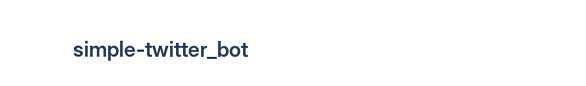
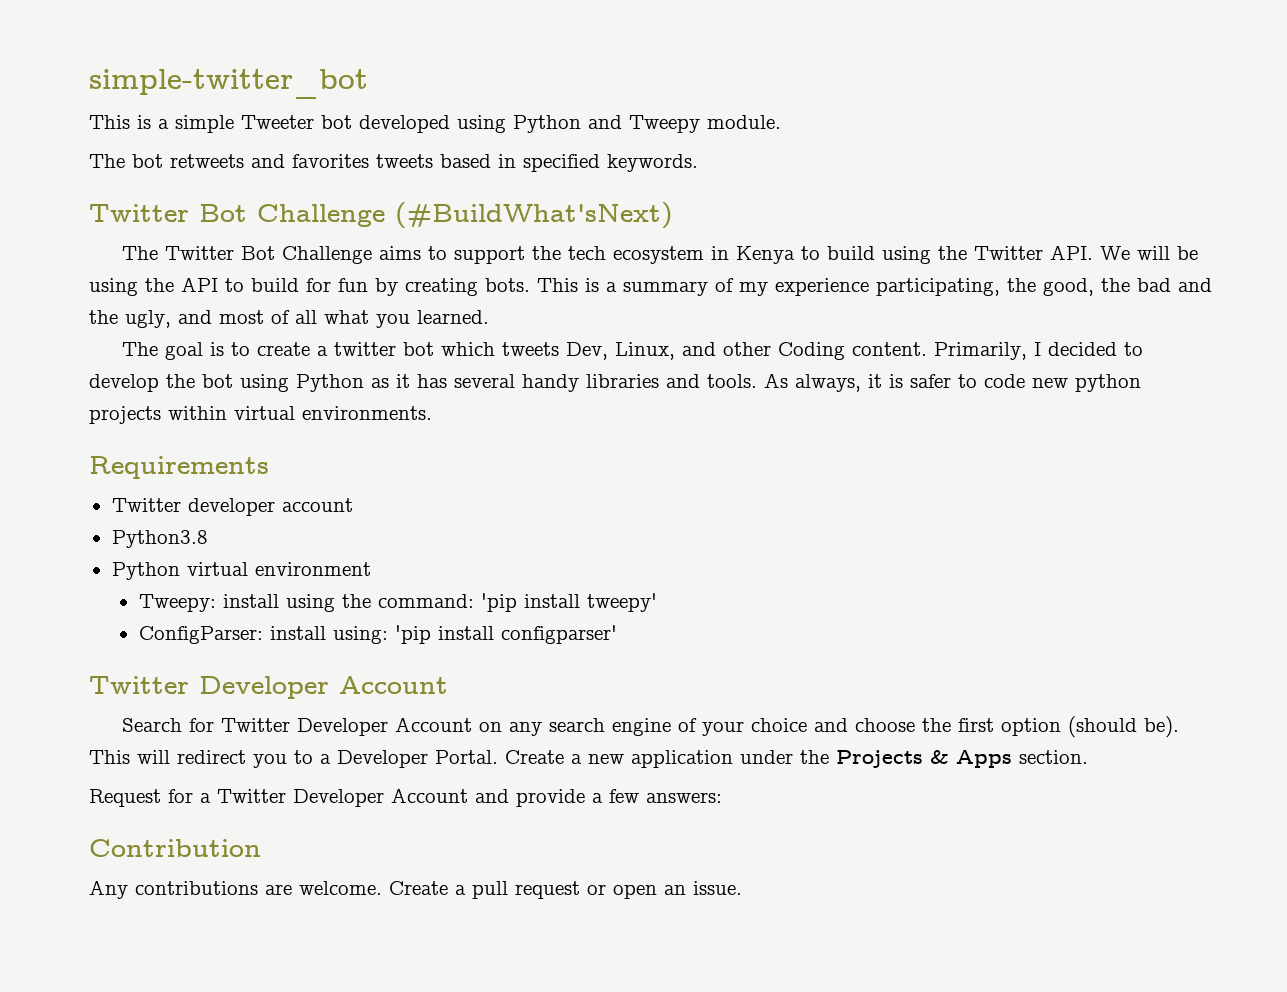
(249, 51) none -> [89,115,781,133] [89,154,698,172] [89,202,673,229] [122,245,1199,264] [89,277,1212,296] [89,310,489,328] [122,342,1144,360] [89,373,1141,392] [89,406,432,424] [89,456,269,479] [111,498,353,516] [111,530,208,548] [111,562,371,580] [138,593,657,612] [138,625,617,644] [89,676,448,699] [122,716,1180,738] [89,750,1088,768] [89,788,722,807] [89,839,261,857] [89,880,742,899] // This is a simple Tweeter bot developed using Python and Tweepy module. // The bot retweets and favorites tweets based in specified keywords. // Twitter Bot Challenge (#BuildWhat'sNext) // The Twitter Bot Challenge aims to support the tech ecosystem in Kenya to build using the Twitter API. We will be using the API to build for fun by creating bots. This is a summary of my experience participating, the good, the bad and the ugly, and most of all what you learned. // The goal is to create a twitter bot which tweets Dev, Linux, and other Coding content. Primarily, I decided to develop the bot using Python as it has several handy libraries and tools. As always, it is safer to code new python projects within virtual environments. // Requirements // Twitter developer account // Python3.8 // Python virtual environment // Tweepy: install using the command: 'pip install tweepy' // ConfigParser: install using: 'pip install configparser' // Twitter Developer Account // Search for Twitter Developer Account on any search engine of your choice and choose the first option (should be). This will redirect you to a Developer Portal. Create a new application under the Projects & Apps section. // Request for a Twitter Developer Account and provide a few answers: // Contribution // Any contributions are welcome. Create a pull request or open an issue.

